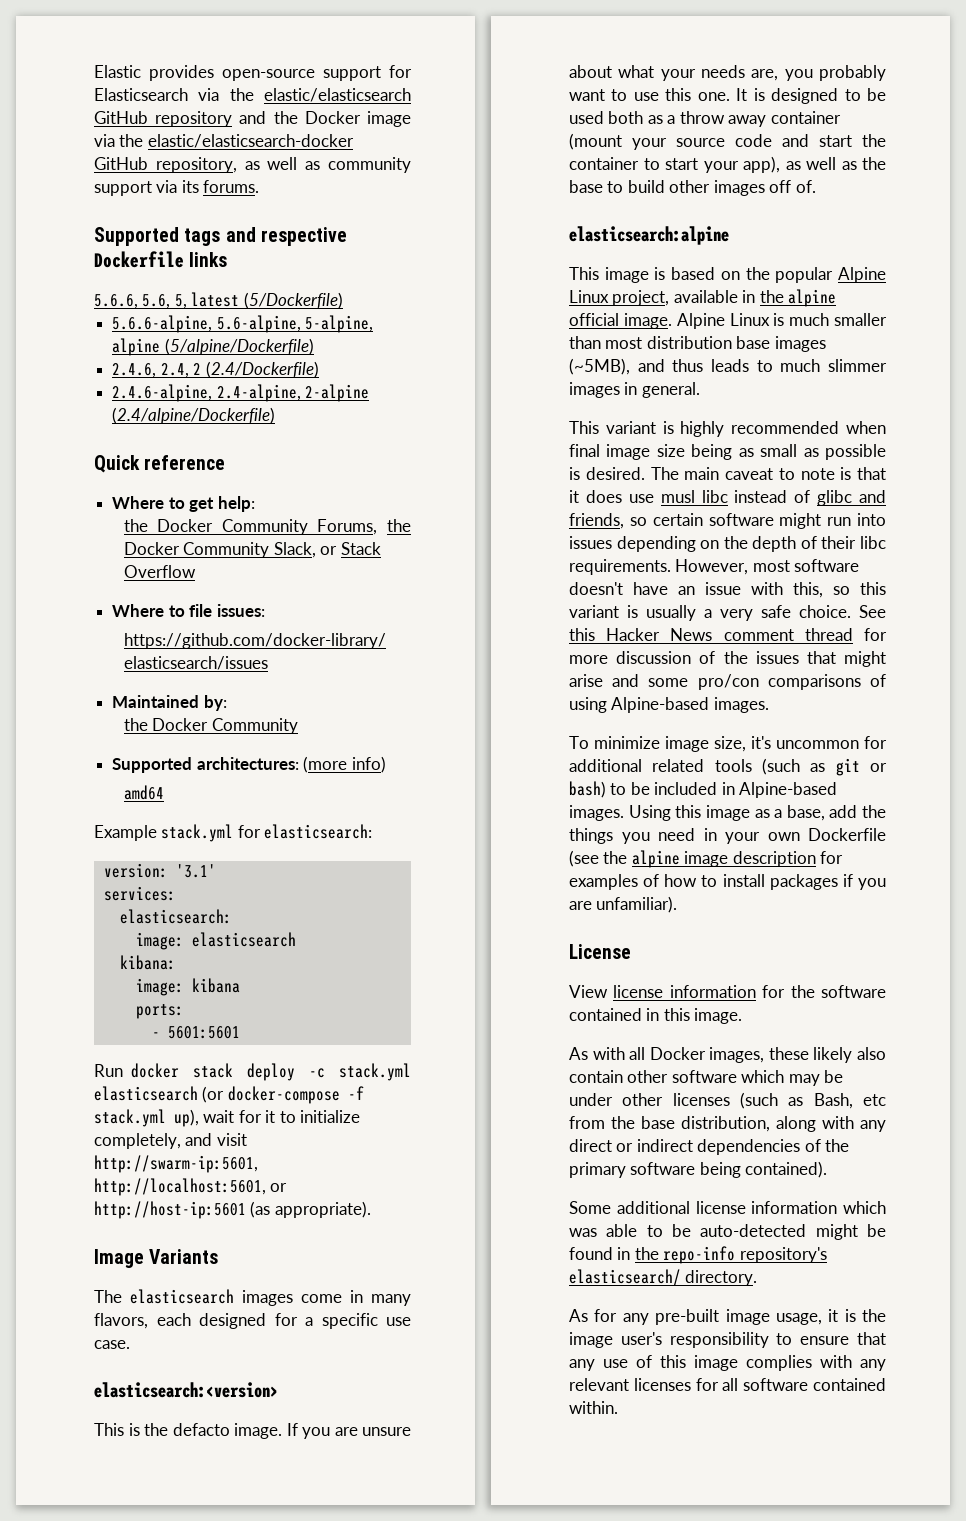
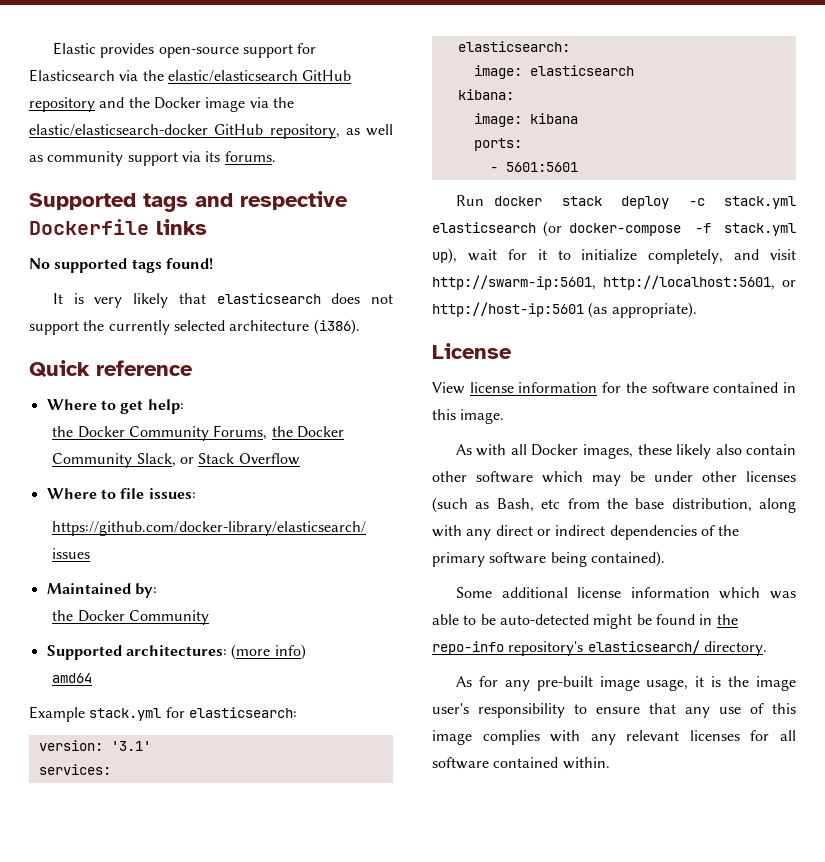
[94,292,343,309] [112,315,374,333] [112,338,314,356] [112,361,319,378] [112,384,370,402] [112,407,276,424] 5.6.6, 5.6, 5, latest (5/Dockerfile) // 5.6.6-alpine, 5.6-alpine, 5-alpine, alpine (5/alpine/Dockerfile) // 2.4.6, 2.4, 2 (2.4/Dockerfile) // 2.4.6-alpine, 2.4-alpine, 2-alpine (2.4/alpine/Dockerfile) -> [29,258,213,273] [52,293,393,308] [29,319,360,335] No supported tags found! // It is very likely that elasticsearch does not support the currently selected architecture (i386).
[94,1249,219,1268] [94,1289,411,1306] [94,1313,411,1329] [94,1340,130,1349] [94,1382,278,1398] [94,1423,411,1439] [569,65,886,81] [569,88,887,104] [569,111,841,127] [569,133,886,150] [569,156,886,173] [569,180,816,196] [569,226,729,245] [569,267,886,283] [569,289,837,307] [569,313,887,329] [569,336,826,352] [569,358,887,375] [569,382,700,398] [569,421,886,437] [569,444,886,460] [569,467,886,480] [569,490,886,506] [569,513,886,529] [569,536,886,552] [569,559,860,575] [569,582,886,598] [569,605,886,621] [569,628,887,641] [569,651,886,667] [569,674,886,690] [569,697,769,713] [569,736,887,752] [569,758,887,776] [569,781,838,798] [569,805,886,821] [569,828,886,844] [569,850,844,868] [569,874,886,890] [569,896,678,913] // Image Variants // The elasticsearch images come in many flavors, each designed for a specific use case. // elasticsearch:<version> // This is the defacto image. If you are unsure about what your needs are, you probably want to use this one. It is designed to be used both as a throw away container (mount your source code and start the container to start your app), as well as the base to build other images off of. // elasticsearch:alpine // This image is based on the popular Alpine Linux project, available in the alpine official image. Alpine Linux is much smaller than most distribution base images (~5MB), and thus leads to much slimmer images in general. // This variant is highly recommended when final image size being as small as possible is desired. The main caveat to note is that it does use musl libc instead of glibc and friends, so certain software might run into issues depending on the depth of their libc requirements. However, most software doesn't have an issue with this, so this variant is usually a very safe choice. See this Hacker News comment thread for more discussion of the issues that might arise and some pro/con comparisons of using Alpine-based images. // To minimize image size, it's uncommon for additional related tools (such as git or bash) to be included in Alpine-based images. Using this image as a base, add the things you need in your own Dockerfile (see the alpine image description for examples of how to install packages if you are unfamiliar). -> (697, 310) none

